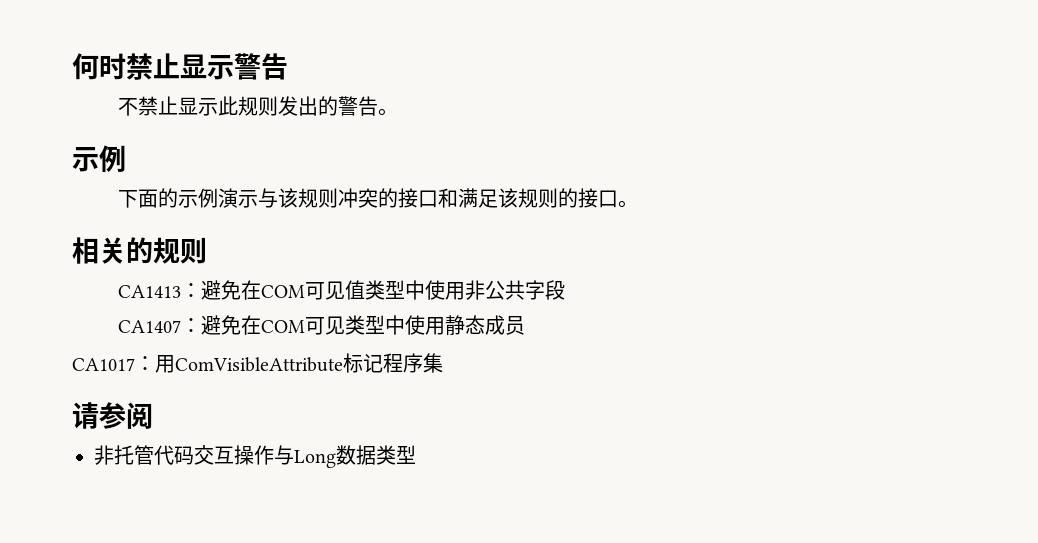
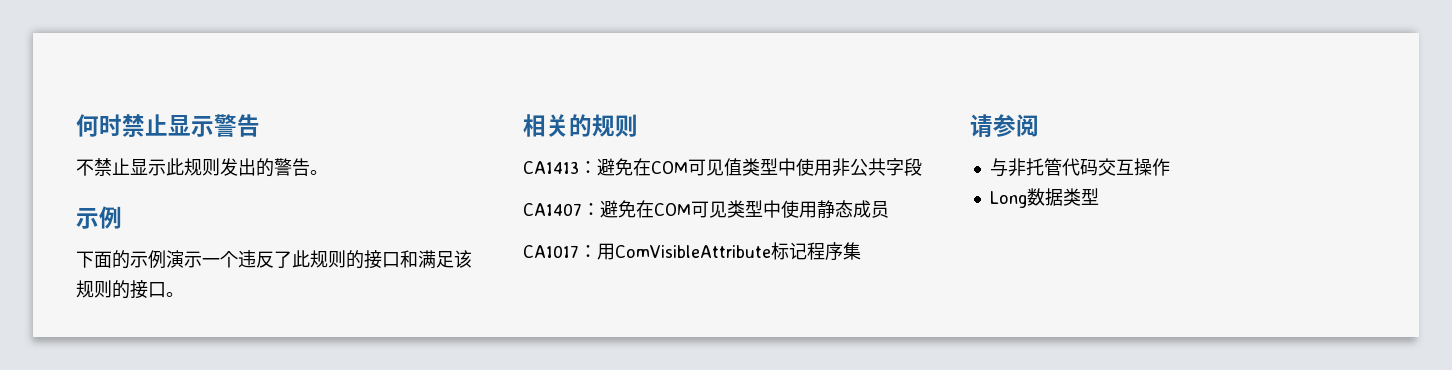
[258,188,379,208] 与该规则冲突 -> [202,250,346,268] 一个违反了此规则
(153, 415) none -> [989,158,1008,177] 与
[274,445,294,465] 与 -> (1170, 167) //

